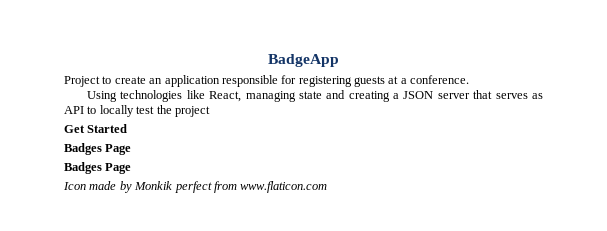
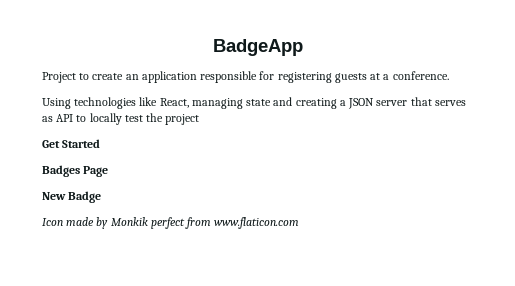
[64,162,132,174] Badges Page -> [42,191,102,203] New Badge

